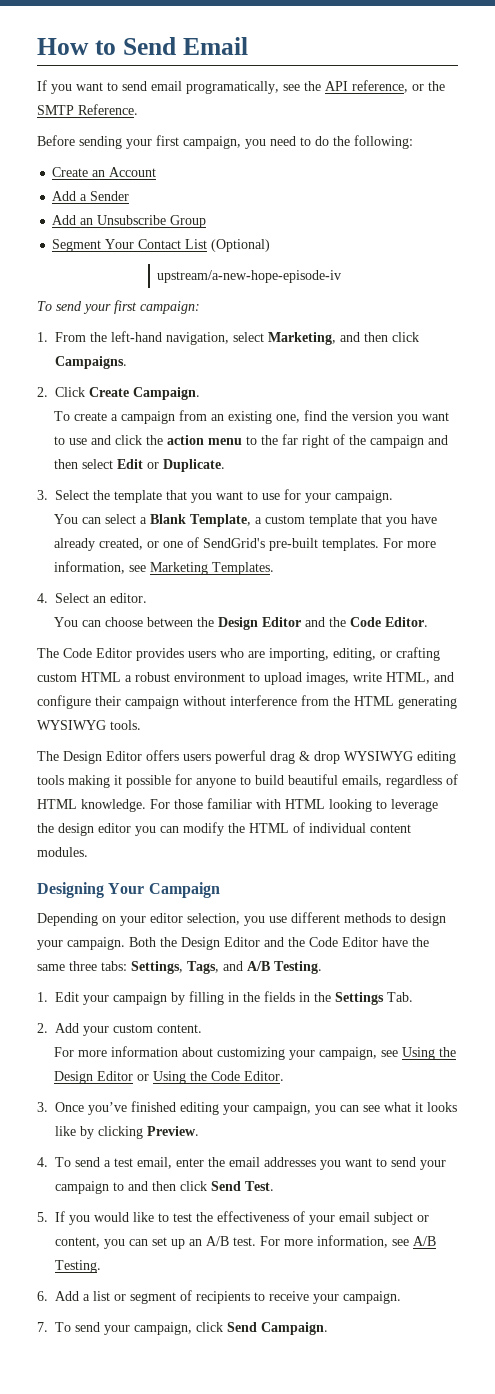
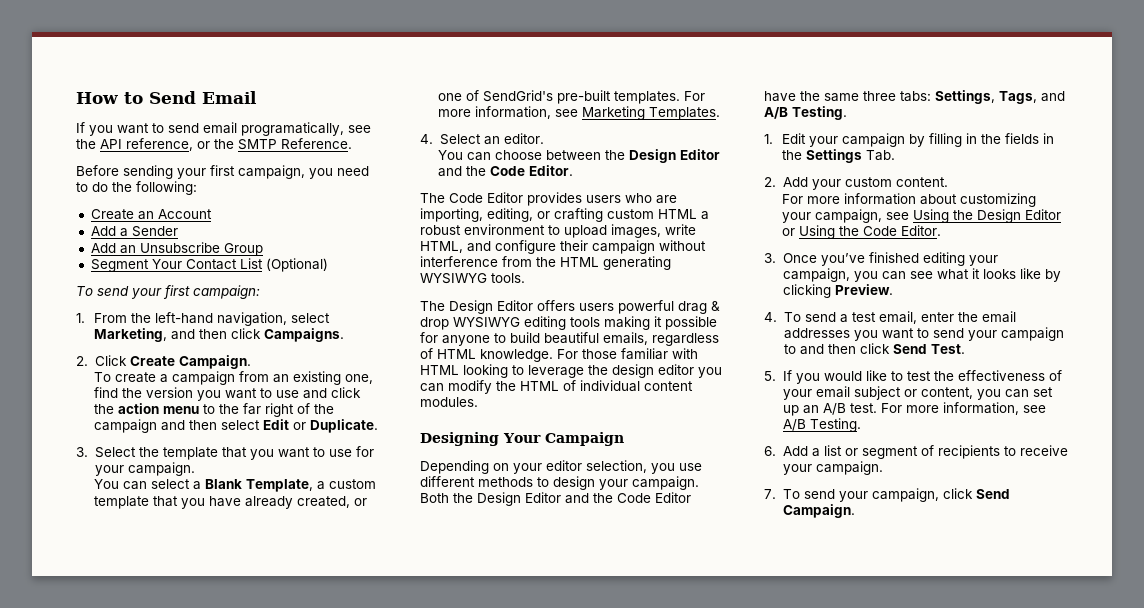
[157,270,342,283] // upstream/a-new-hope-episode-iv -> (328, 265) none

